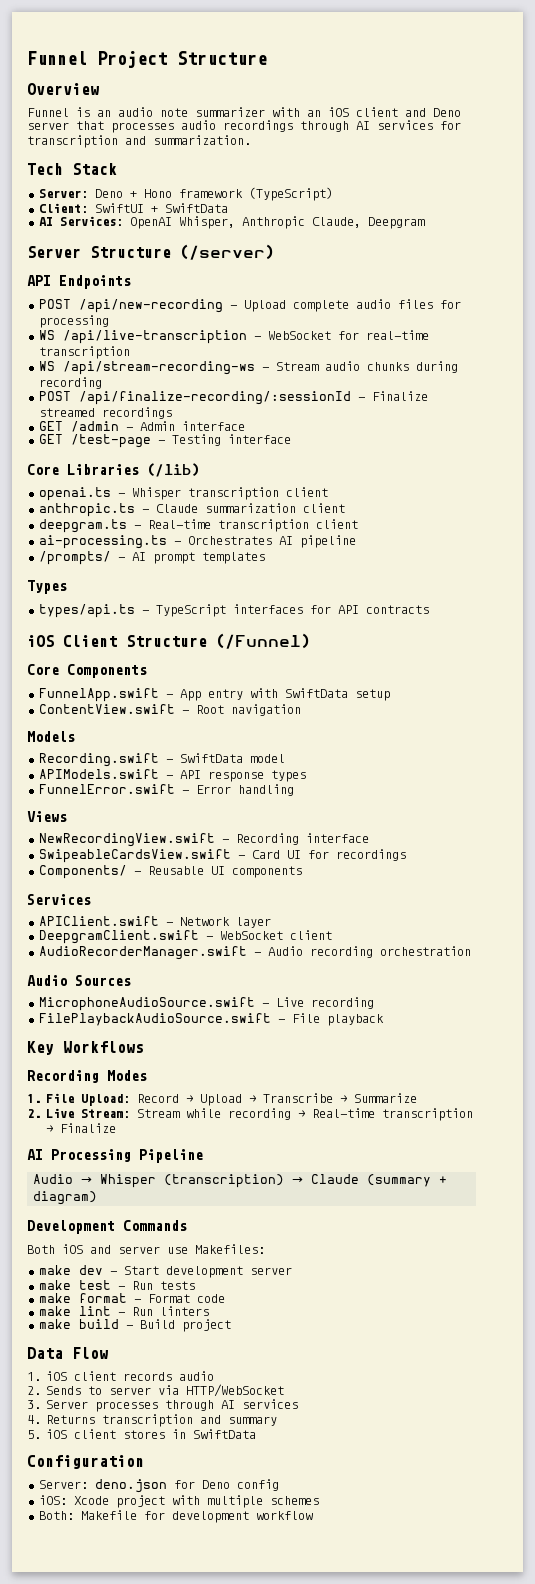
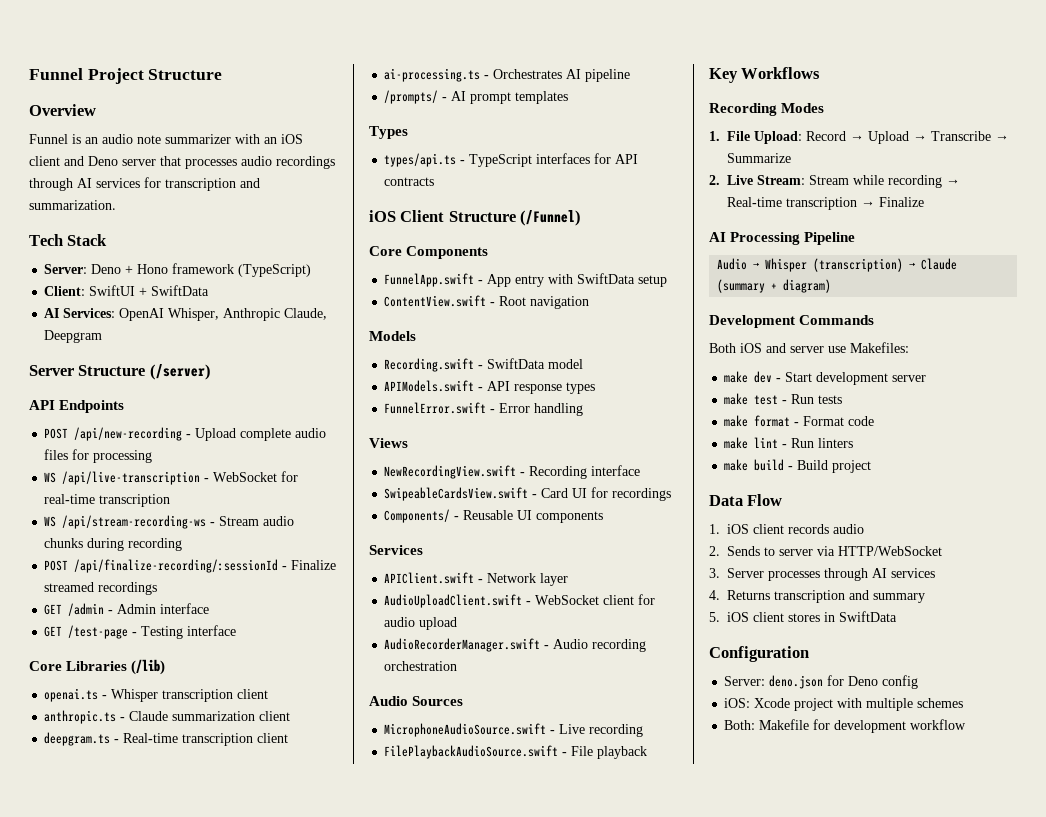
[38,930,199,944] DeepgramClient.swift -> [384,594,523,608] AudioUploadClient.swift
(332, 935) none -> [638,594,656,605] [384,617,458,630] for audio upload

